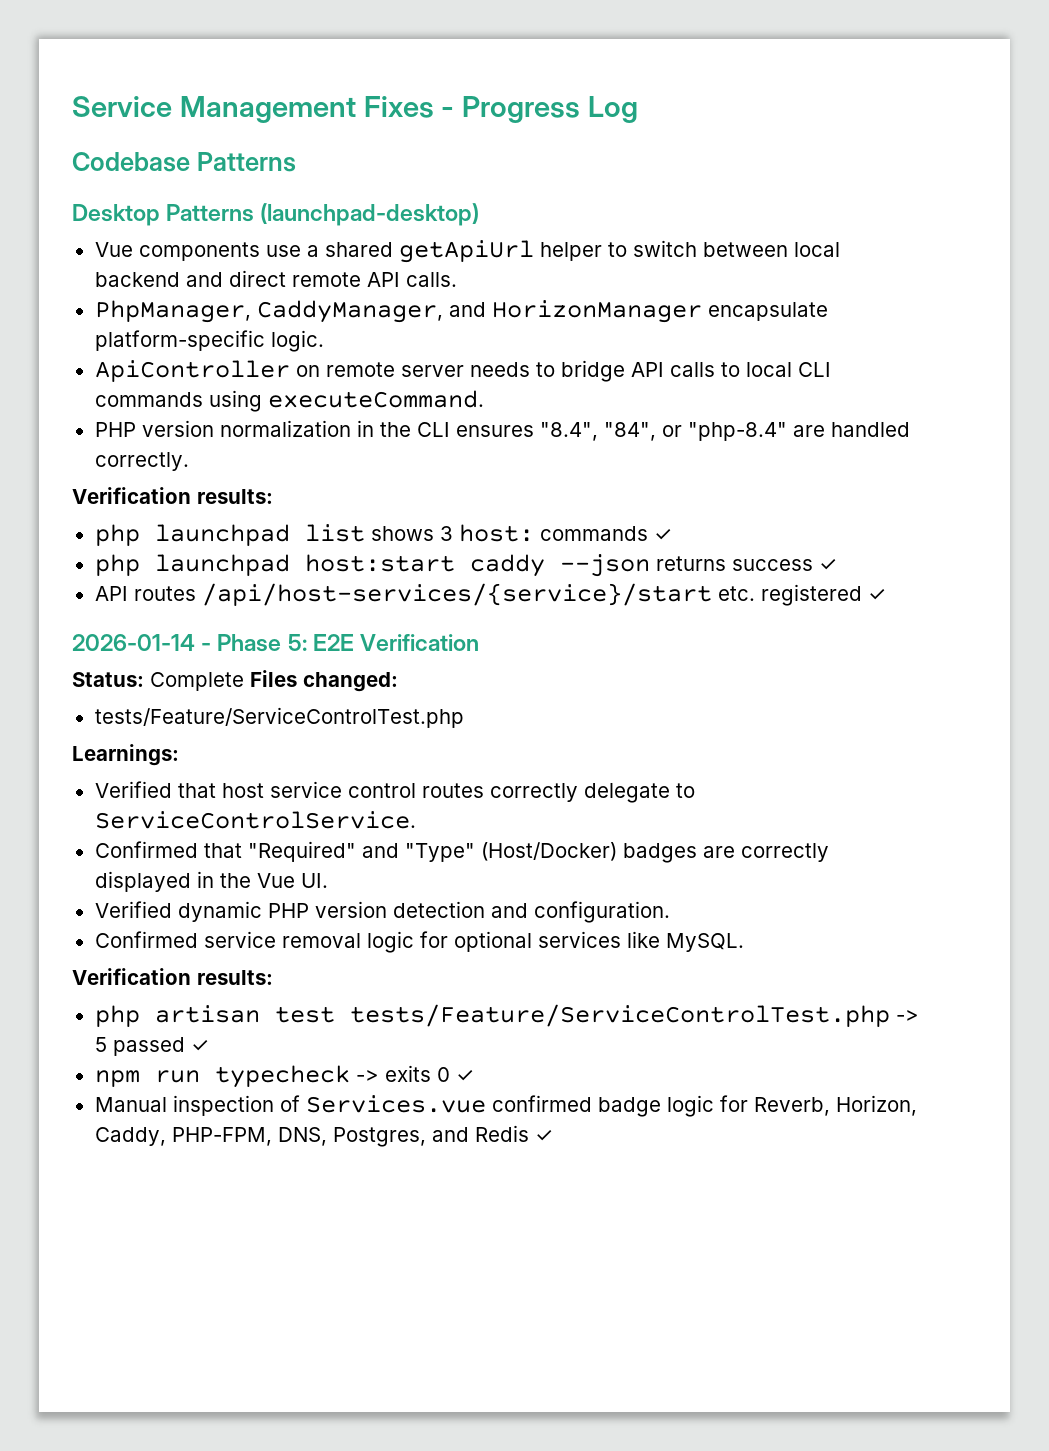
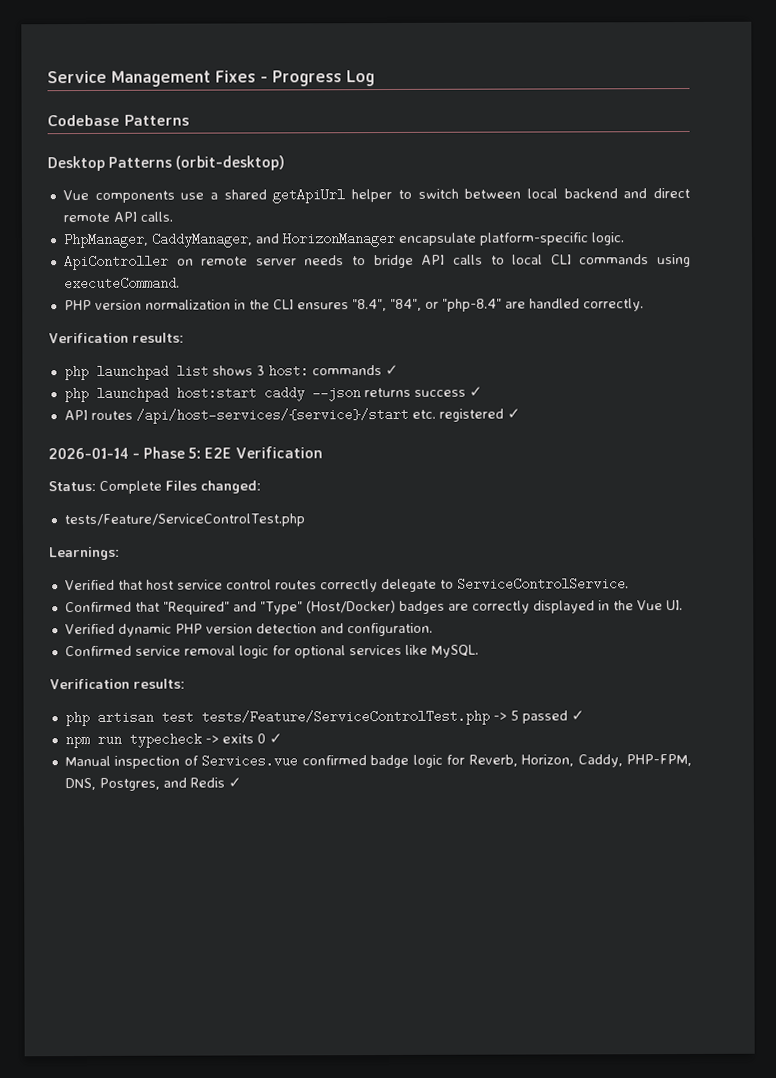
[260,203,480,226] (launchpad-desktop) -> [175,155,286,171] (orbit-desktop)

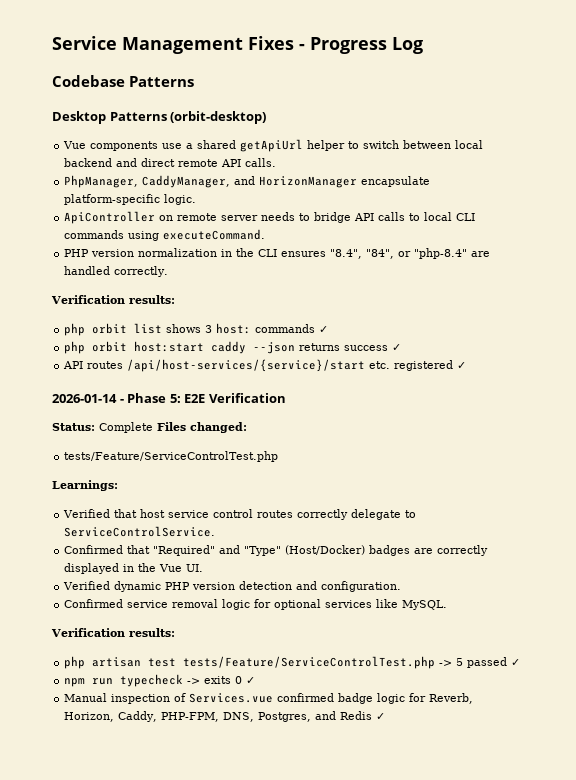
[95,364,169,380] launchpad -> [92,323,128,334] orbit
[95,386,169,402] launchpad -> [92,341,128,352] orbit

